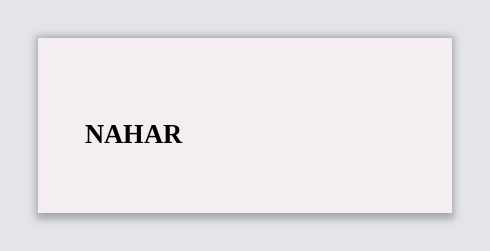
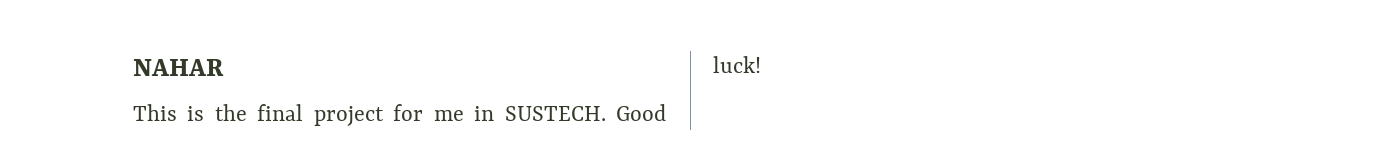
(183, 134) none -> [133,104,666,126] [713,56,761,73] // This is the final project for me in SUSTECH. Good luck!

